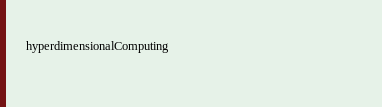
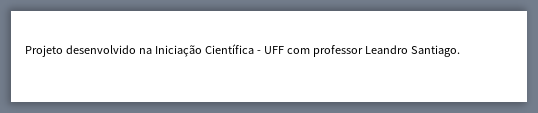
[26,41,169,53] hyperdimensionalComputing -> [25,44,460,57] Projeto desenvolvido na Iniciação Científica - UFF com professor Leandro Santiago.

